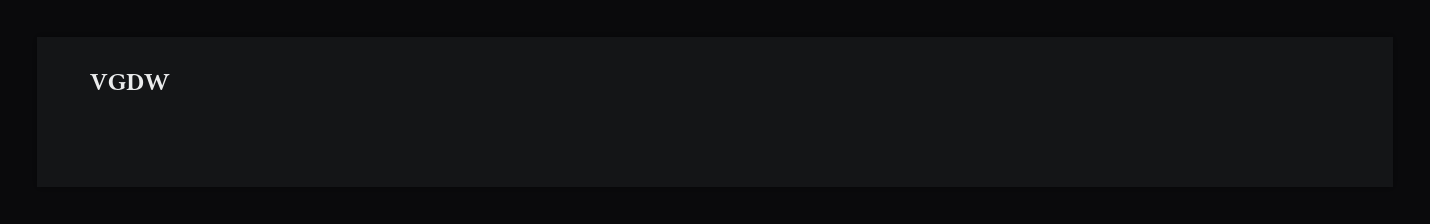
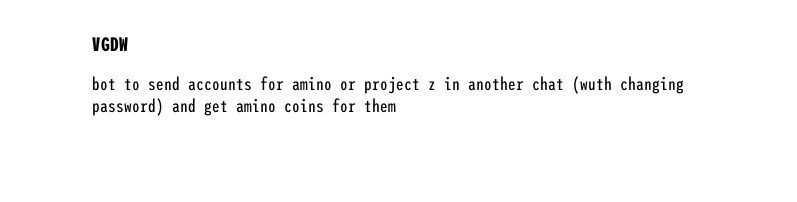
(170, 81) none -> [92,76,684,94] [92,98,396,116] // bot to send accounts for amino or project z in another chat (wuth changing password) and get amino coins for them

